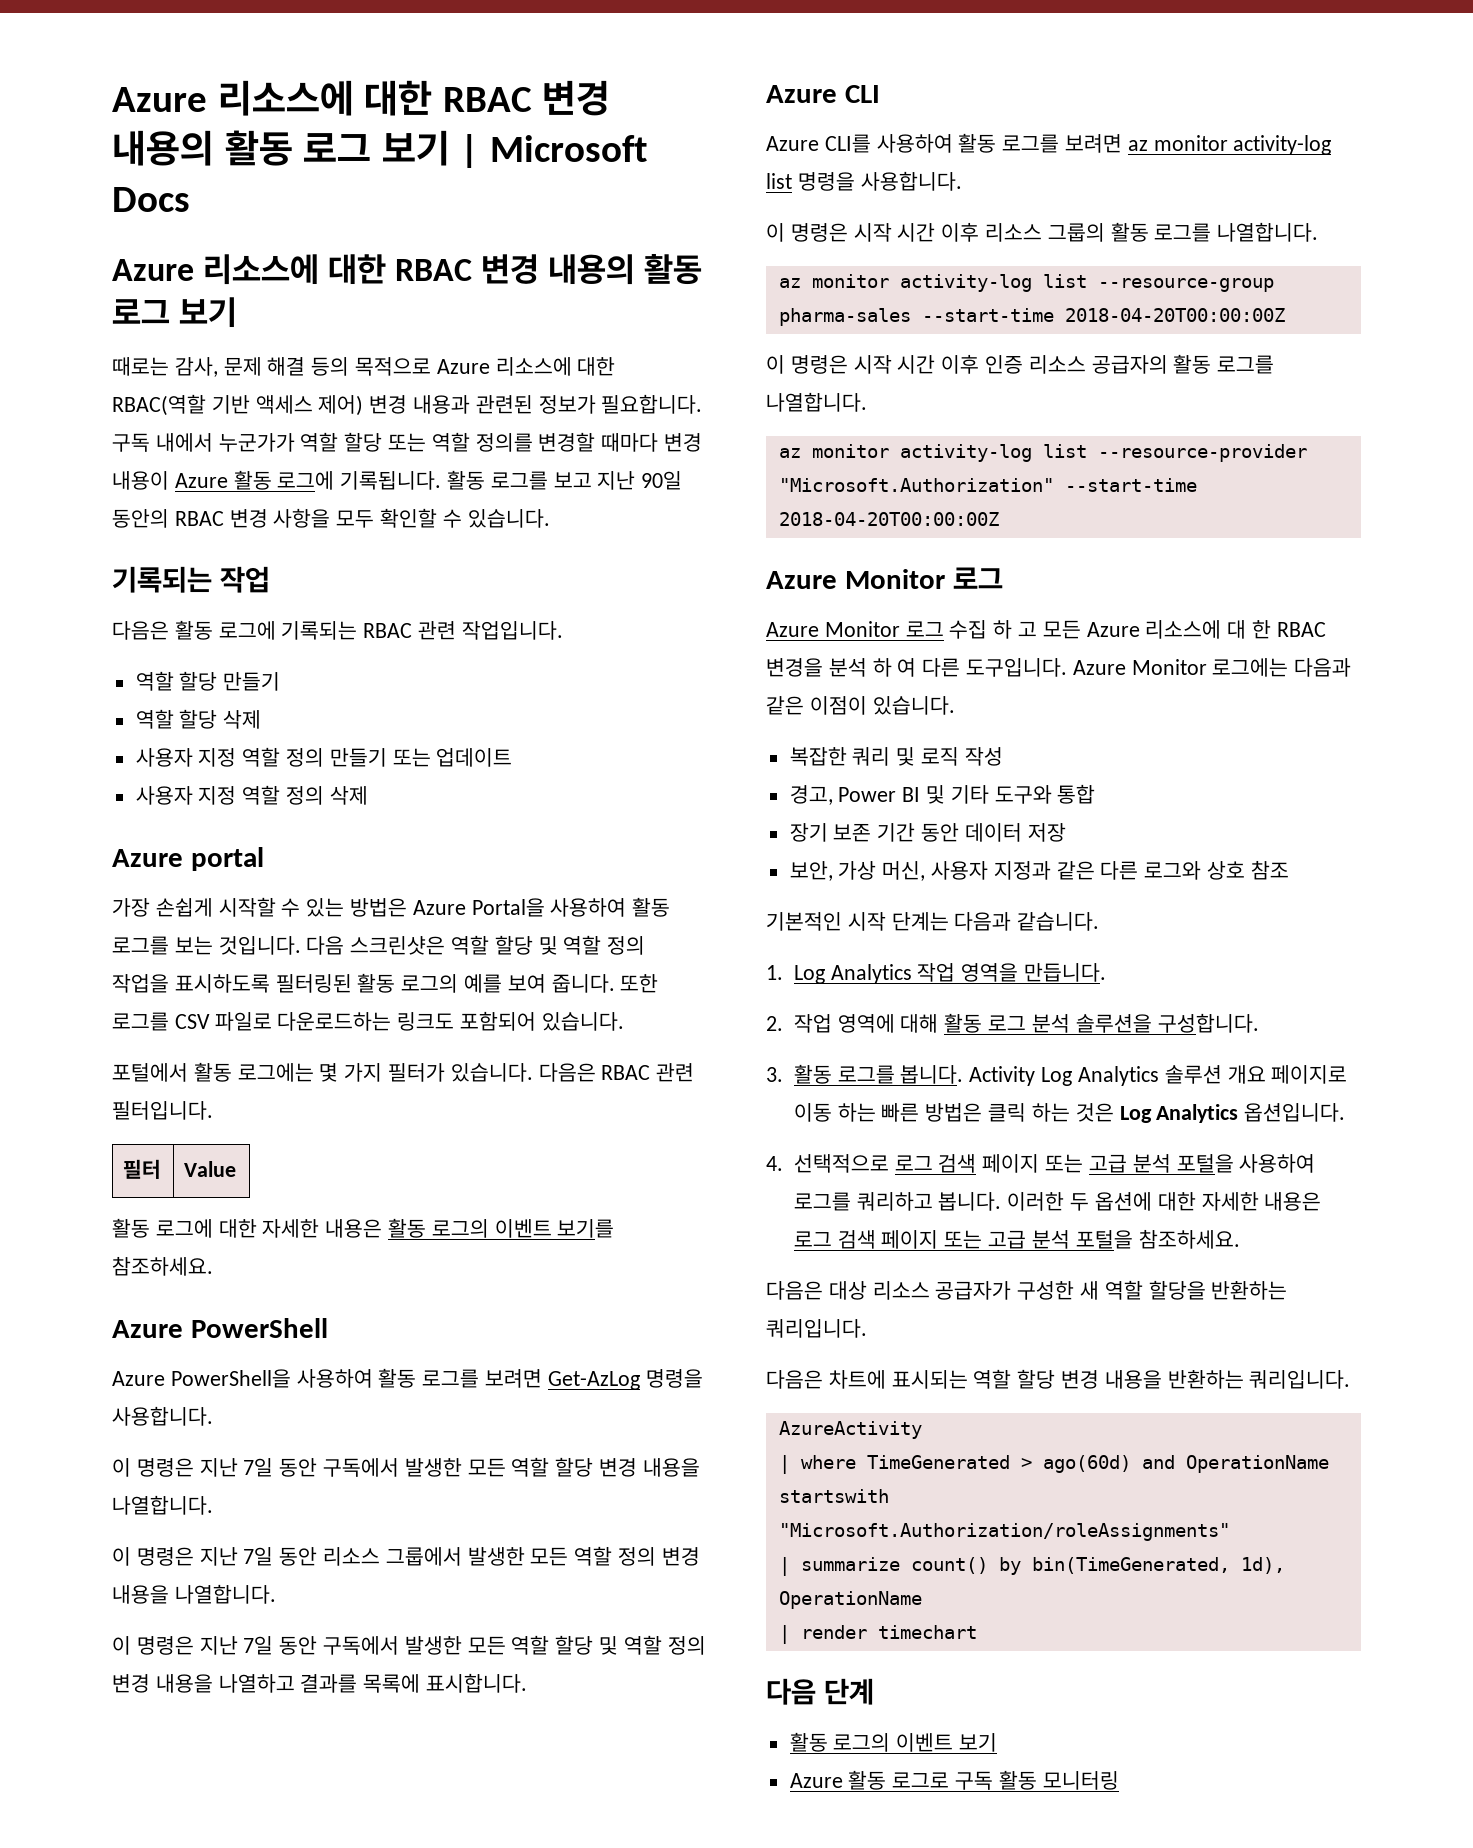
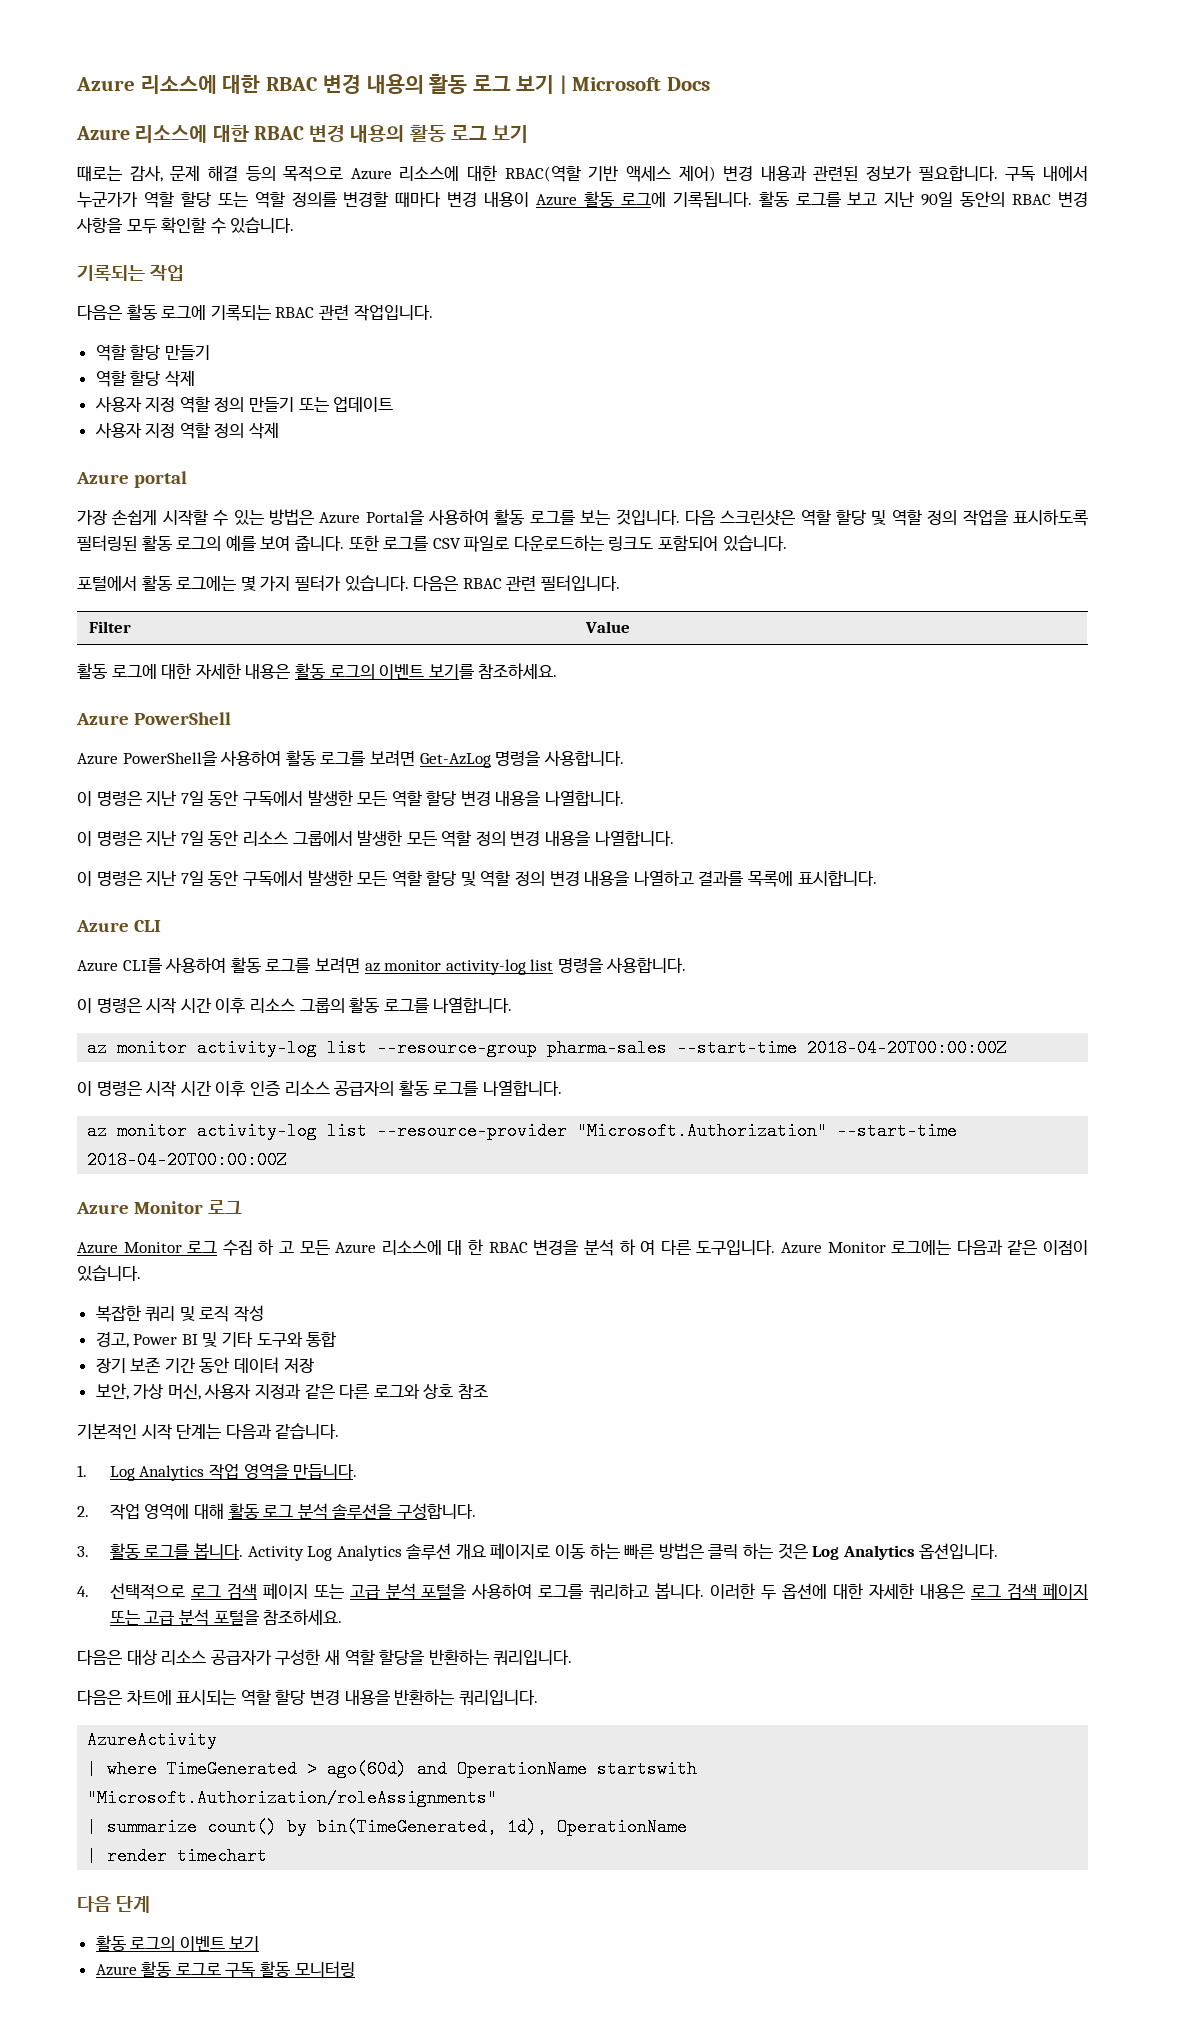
[123,1159,162,1179] 필터 -> [88,621,131,633] Filter

